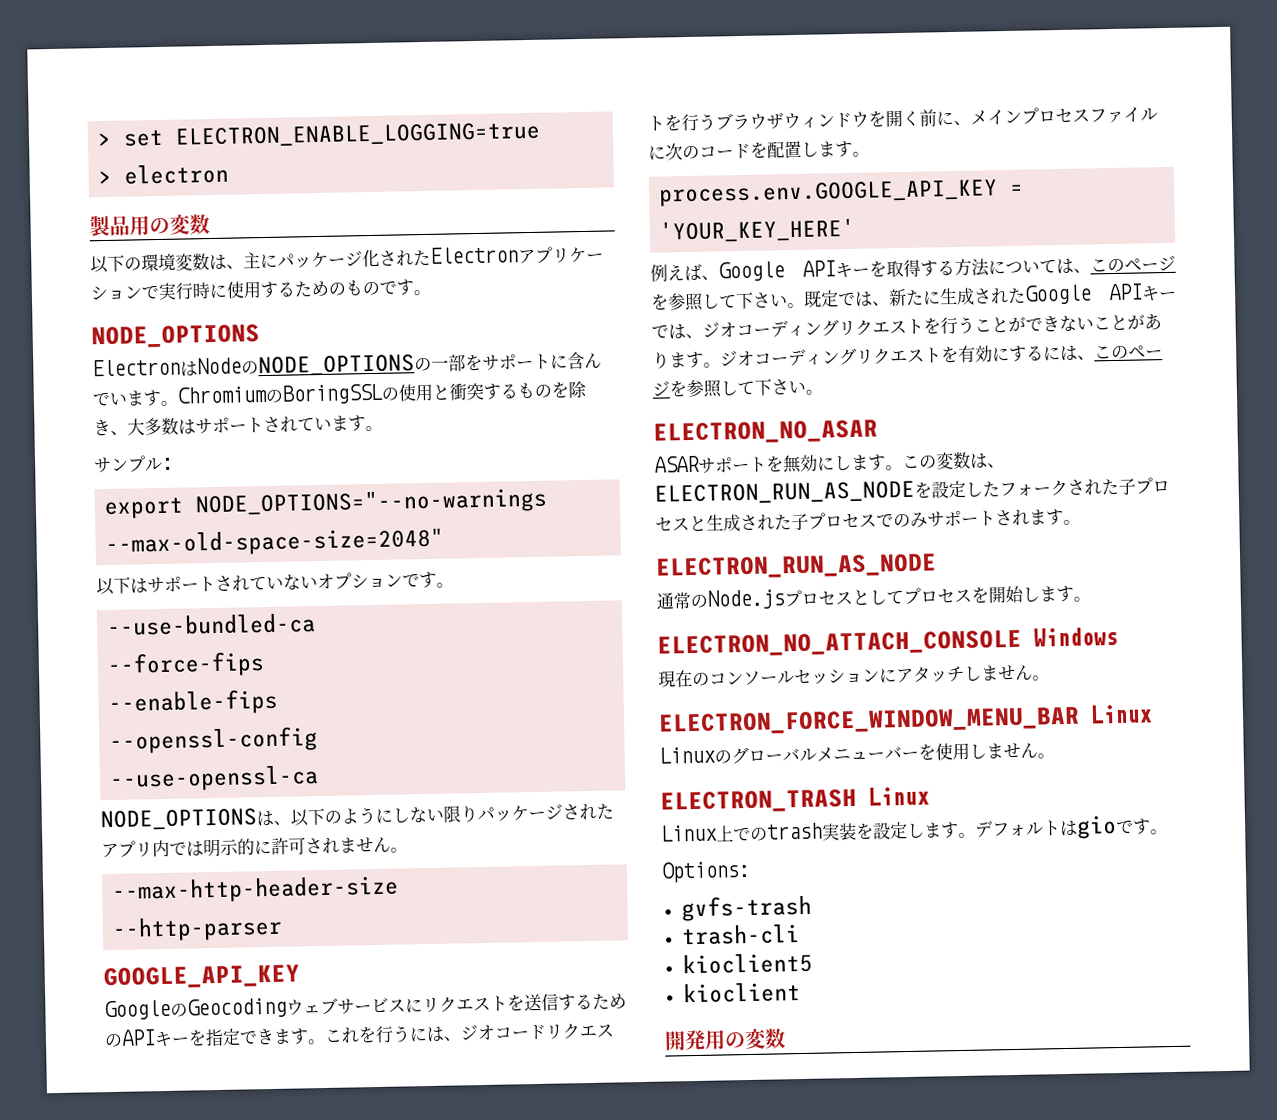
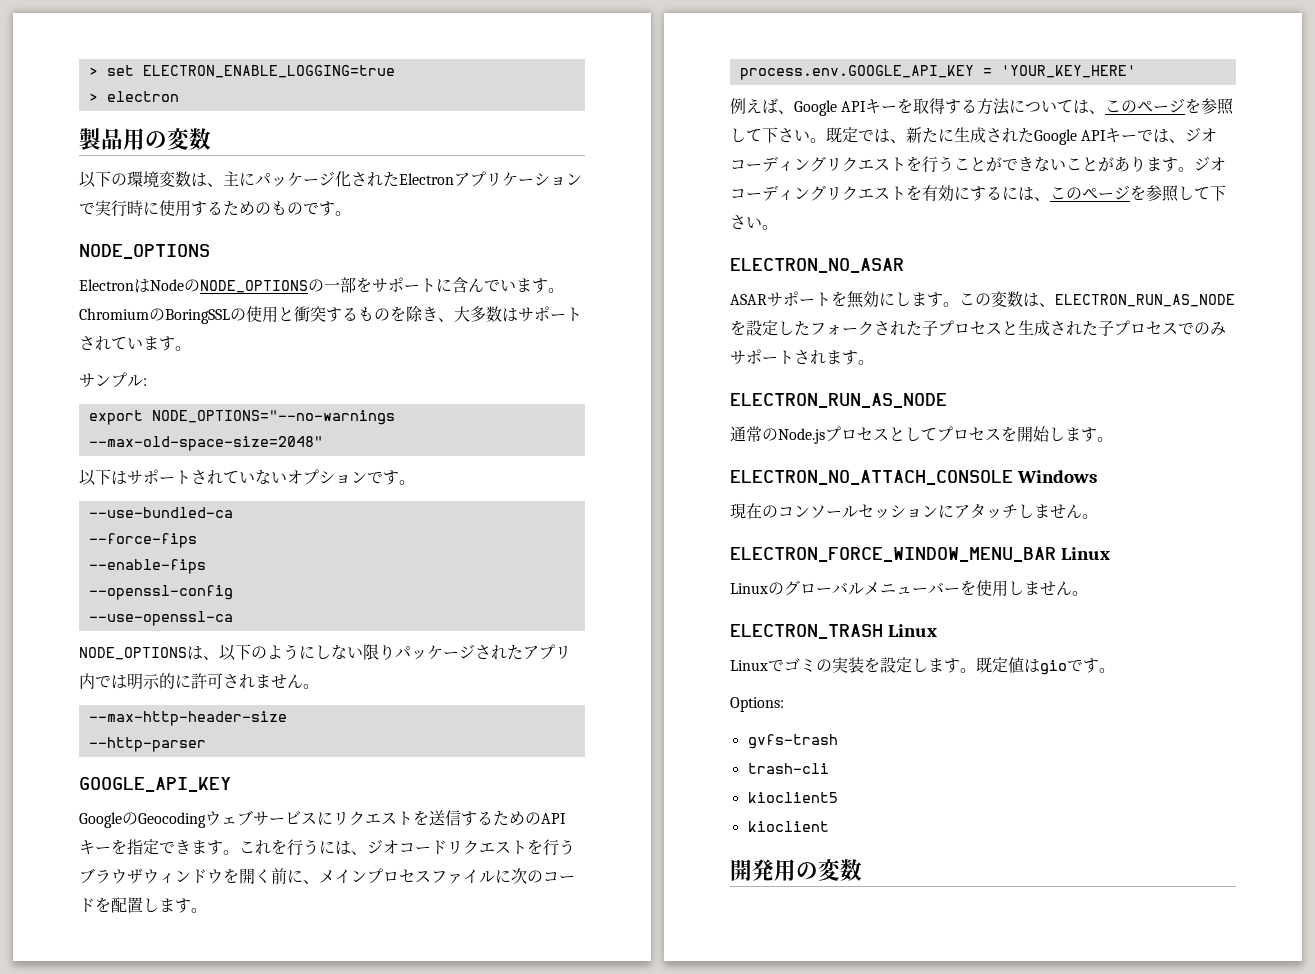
[716,822,823,842] 上でのtrash -> [768,658,832,672] でゴミの
[974,820,1061,838] デフォルト -> [976,657,1024,673] 既定値

